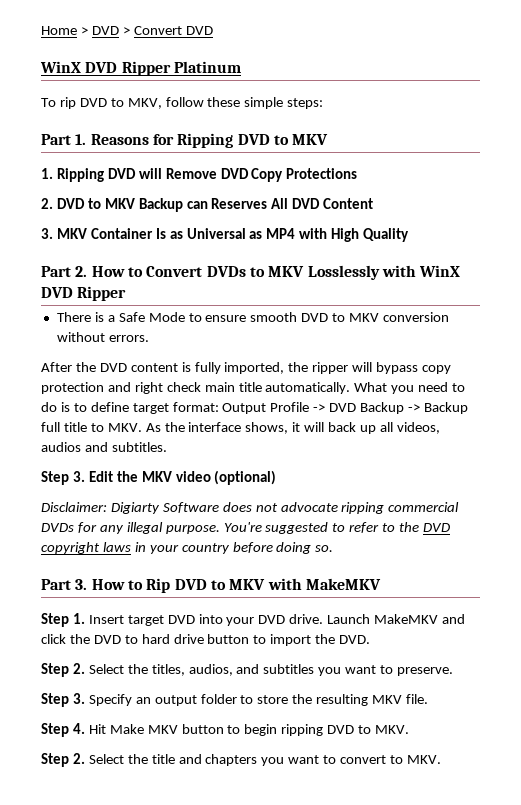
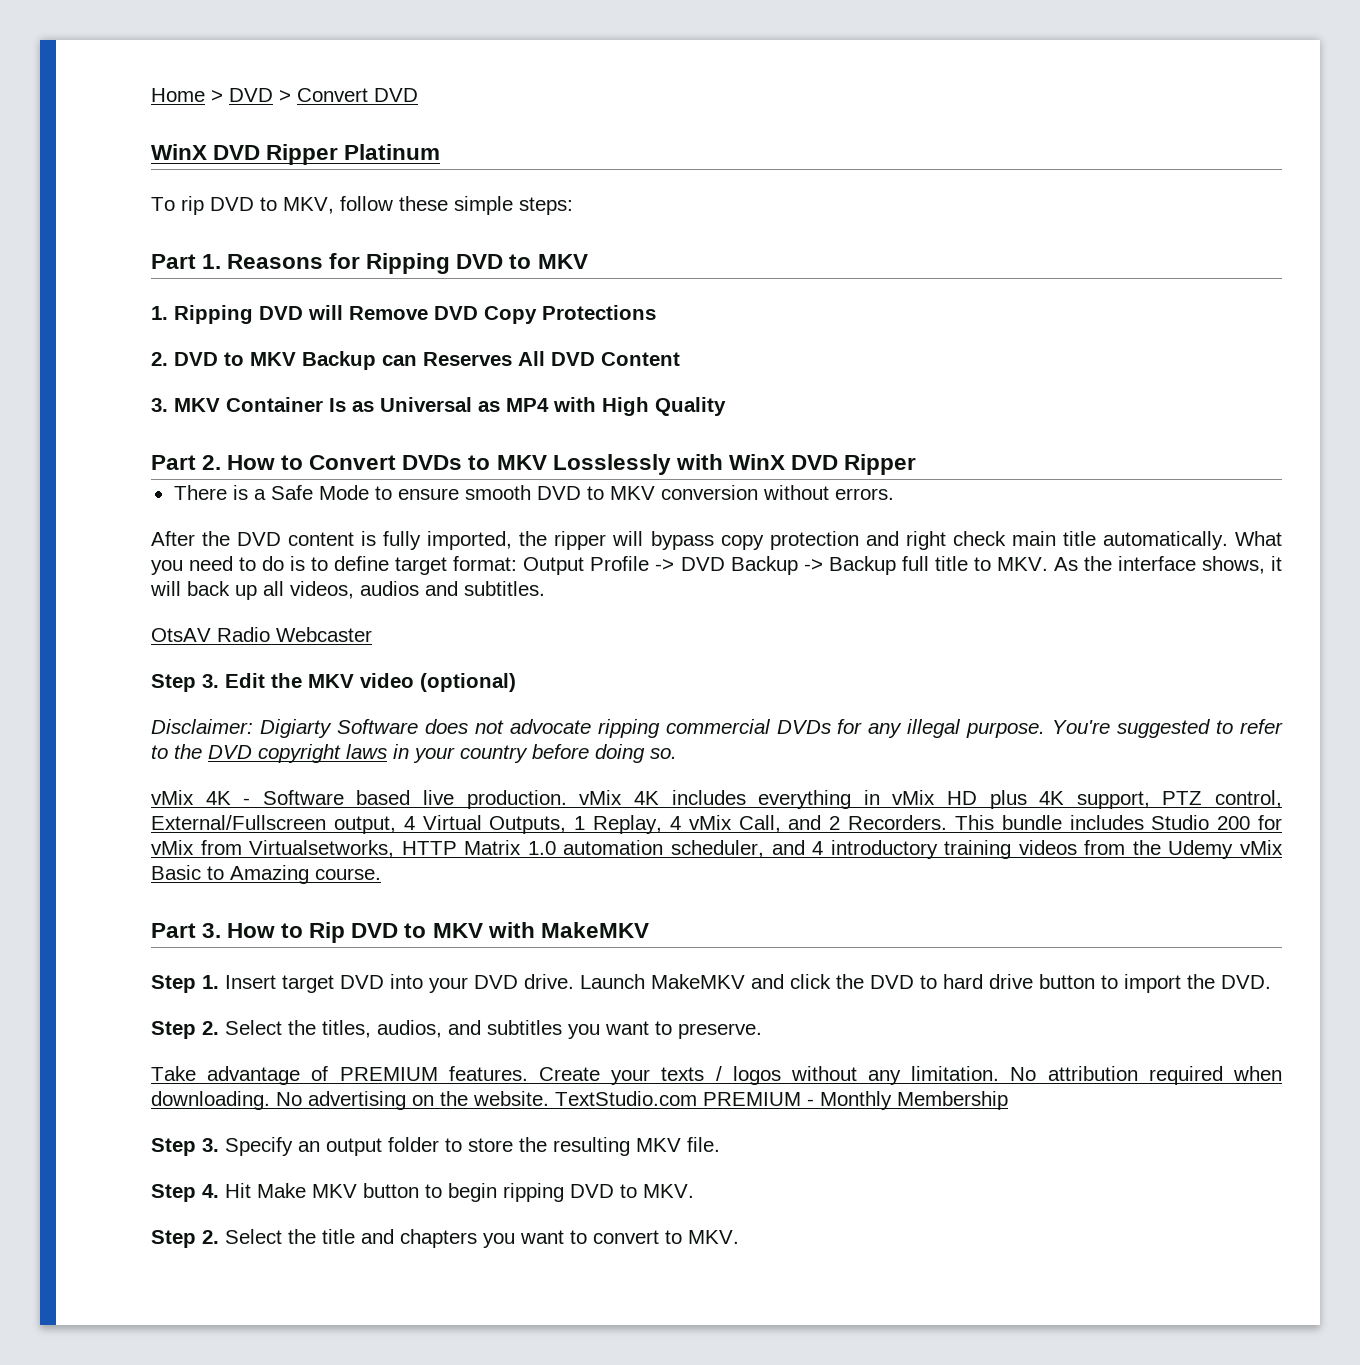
(167, 447) none -> [151,627,372,642] // OtsAV Radio Webcaster
(334, 548) none -> [151,790,1282,809] [151,815,1282,834] [151,840,1283,859] [151,865,381,884] // vMix 4K - Software based live production. vMix 4K includes everything in vMix HD plus 4K support, PTZ control, External/Fullscreen output, 4 Virtual Outputs, 1 Replay, 4 vMix Call, and 2 Recorders. This bundle includes Studio 200 for vMix from Virtualsetworks, HTTP Matrix 1.0 automation scheduler, and 4 introductory training videos from the Udemy vMix Basic to Amazing course.
(454, 671) none -> [151,1066,1282,1085] [151,1091,1008,1110] // Take advantage of PREMIUM features. Create your texts / logos without any limitation. No attribution required when downloading. No advertising on the website. TextStudio.com PREMIUM - Monthly Membership

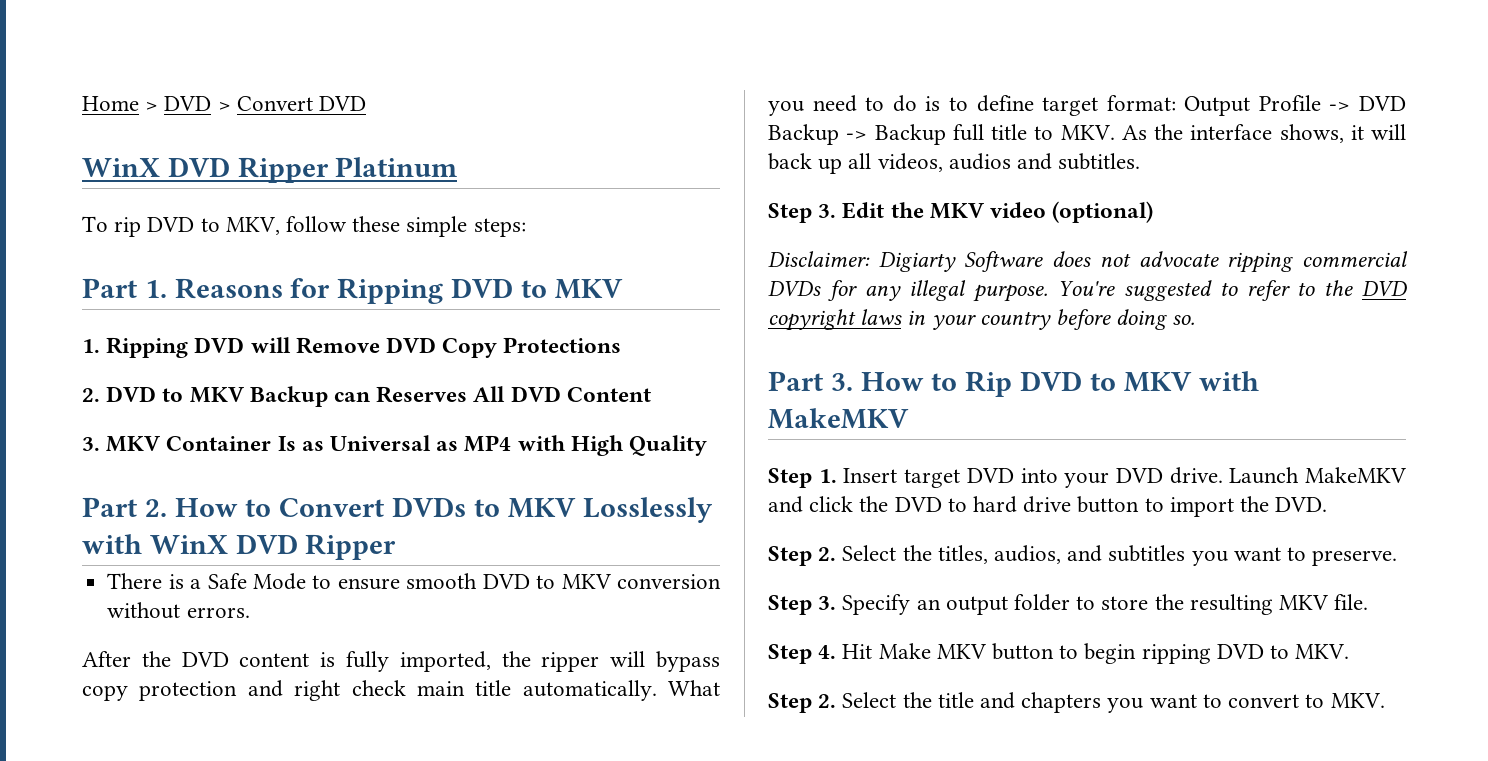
[151,627,372,642] // OtsAV Radio Webcaster -> (1141, 161) none
[151,790,1282,809] [151,815,1282,834] [151,840,1283,859] [151,865,381,884] // vMix 4K - Software based live production. vMix 4K includes everything in vMix HD plus 4K support, PTZ control, External/Fullscreen output, 4 Virtual Outputs, 1 Replay, 4 vMix Call, and 2 Recorders. This bundle includes Studio 200 for vMix from Virtualsetworks, HTTP Matrix 1.0 automation scheduler, and 4 introductory training videos from the Udemy vMix Basic to Amazing course. -> (1196, 320) none
[151,1066,1282,1085] [151,1091,1008,1110] // Take advantage of PREMIUM features. Create your texts / logos without any limitation. No attribution required when downloading. No advertising on the website. TextStudio.com PREMIUM - Monthly Membership -> (1398, 558) none

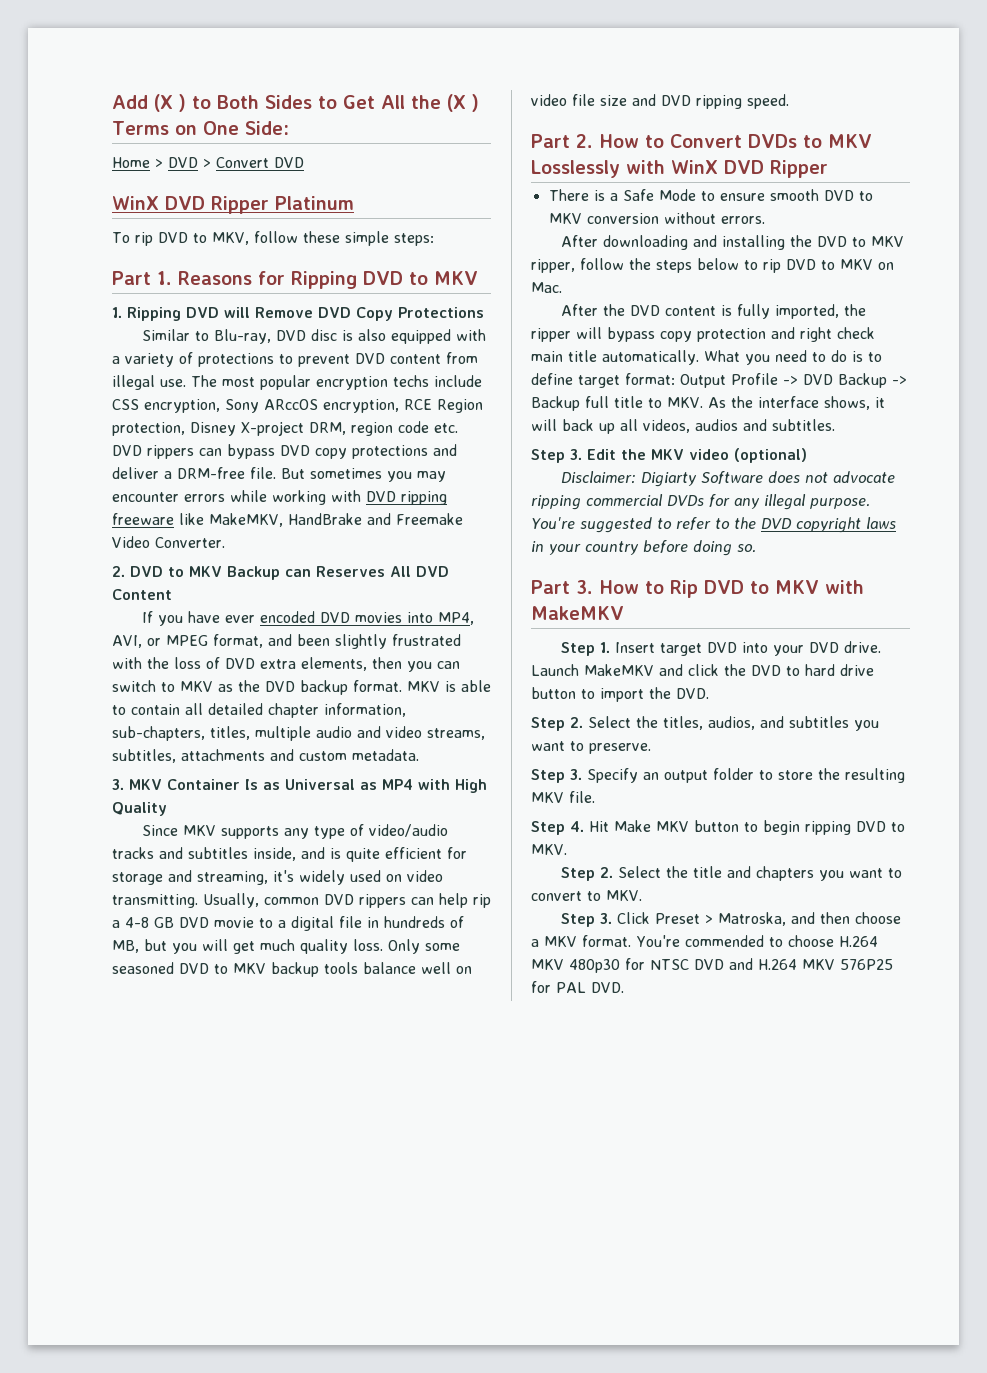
(82, 103) none -> [112,94,479,112] [112,121,289,135] Add (X ) to Both Sides to Get All the (X ) Terms on One Side: //
(622, 345) none -> [142,329,487,344] [112,352,478,367] [112,375,482,390] [112,399,483,413] [112,421,458,436] [112,444,457,459] [112,467,446,482] [112,490,447,505] [112,513,463,527] [112,536,225,548] // Similar to Blu-ray, DVD disc is also equipped with a variety of protections to prevent DVD content from illegal use. The most popular encryption techs include CSS encryption, Sony ARccOS encryption, RCE Region protection, Disney X-project DRM, region code etc. DVD rippers can bypass DVD copy protections and deliver a DRM-free file. But sometimes you may encounter errors while working with DVD ripping freeware like MakeMKV, HandBrake and Freemake Video Converter.
(651, 394) none -> [142,611,475,626] [112,634,461,649] [112,657,460,672] [112,680,491,695] [112,703,406,718] [112,726,485,741] [112,749,419,763] // If you have ever encoded DVD movies into MP4, AVI, or MPEG format, and been slightly frustrated with the loss of DVD extra elements, then you can switch to MKV as the DVD backup format. MKV is able to contain all detailed chapter information, sub-chapters, titles, multiple audio and video streams, subtitles, attachments and custom metadata.
(708, 445) none -> [142,824,449,839] [112,847,467,862] [112,870,443,885] [112,893,491,908] [112,916,464,931] [112,939,460,954] [112,962,472,977] [531,94,789,109] // Since MKV supports any type of video/audio tracks and subtitles inside, and is quite efficient for storage and streaming, it's widely used on video transmitting. Usually, common DVD rippers can help rip a 4-8 GB DVD movie to a digital file in hundreds of MB, but you will get much quality loss. Only some seasoned DVD to MKV backup tools balance well on video file size and DVD ripping speed.
(250, 612) none -> [561,235,905,250] [531,258,894,273] [531,282,562,293] // After downloading and installing the DVD to MKV ripper, follow the steps below to rip DVD to MKV on Mac.
(1385, 700) none -> [561,912,902,927] [531,935,878,947] [531,958,893,973] [531,981,624,993] // Step 3. Click Preset > Matroska, and then choose a MKV format. You're commended to choose H.264 MKV 480p30 for NTSC DVD and H.264 MKV 576P25 for PAL DVD.

